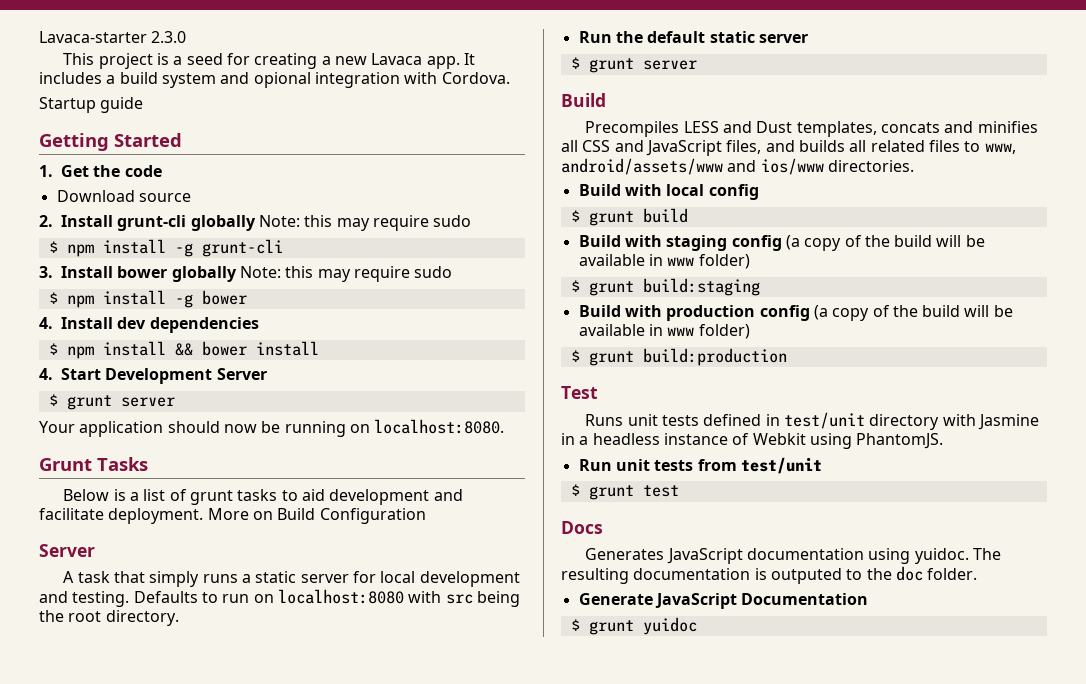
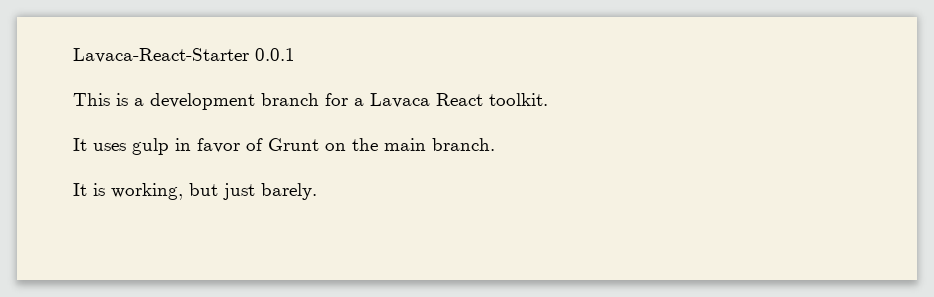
[39,31,187,43] Lavaca-starter 2.3.0 -> [73,48,295,63] Lavaca-React-Starter 0.0.1
[98,53,475,69] [39,72,510,88] [39,97,144,113] [39,133,182,151] [39,165,162,177] [56,190,191,202] [39,215,472,231] [48,239,283,257] [39,266,453,282] [48,290,247,308] [39,317,259,333] [48,341,319,359] [39,368,267,384] [48,394,175,410] [39,419,505,437] [39,457,148,471] [63,489,463,505] [39,508,426,524] [39,544,95,557] [63,571,520,587] [39,589,520,607] [39,610,179,626] [578,31,808,43] [570,57,697,73] [561,93,606,107] [585,121,1038,137] [561,140,1016,156] [561,158,914,175] [578,184,759,200] [570,208,688,226] [578,235,985,251] [578,254,750,269] [570,278,760,296] [578,305,1013,321] [578,324,750,339] [570,348,787,366] [561,386,598,399] [585,412,1040,430] [561,433,944,449] [578,457,822,474] [570,484,679,500] [561,521,603,534] [585,548,1002,564] [561,566,978,584] [578,593,869,609] [570,617,697,635] project is a seed for creating a new Lavaca app. It includes a build system and opional integration with Cordova. // Startup guide // Getting Started // 1. Get the code // Download source // 2. Install grunt-cli globally Note: this may require sudo // $ npm install -g grunt-cli // 3. Install bower globally Note: this may require sudo // $ npm install -g bower // 4. Install dev dependencies // $ npm install && bower install // 4. Start Development Server // $ grunt server // Your application should now be running on localhost:8080. // Grunt Tasks // Below is a list of grunt tasks to aid development and facilitate deployment. More on Build Configuration // Server // A task that simply runs a static server for local development and testing. Defaults to run on localhost:8080 with src being the root directory. // Run the default static server // $ grunt server // Build // Precompiles LESS and Dust templates, concats and minifies all CSS and JavaScript files, and builds all related files to www, android/assets/www and ios/www directories. // Build with local config // $ grunt build // Build with staging config (a copy of the build will be available in www folder) // $ grunt build:staging // Build with production config (a copy of the build will be available in www folder) // $ grunt build:production // Test // Runs unit tests defined in test/unit directory with Jasmine in a headless instance of Webkit using PhantomJS. // Run unit tests from test/unit // $ grunt test // Docs // Generates JavaScript documentation using yuidoc. The resulting documentation is outputed to the doc folder. // Generate JavaScript Documentation // $ grunt yuidoc -> [116,93,548,110] [73,138,495,155] [73,183,317,200] is a development branch for a Lavaca React toolkit. // It uses gulp in favor of Grunt on the main branch. // It is working, but just barely.

